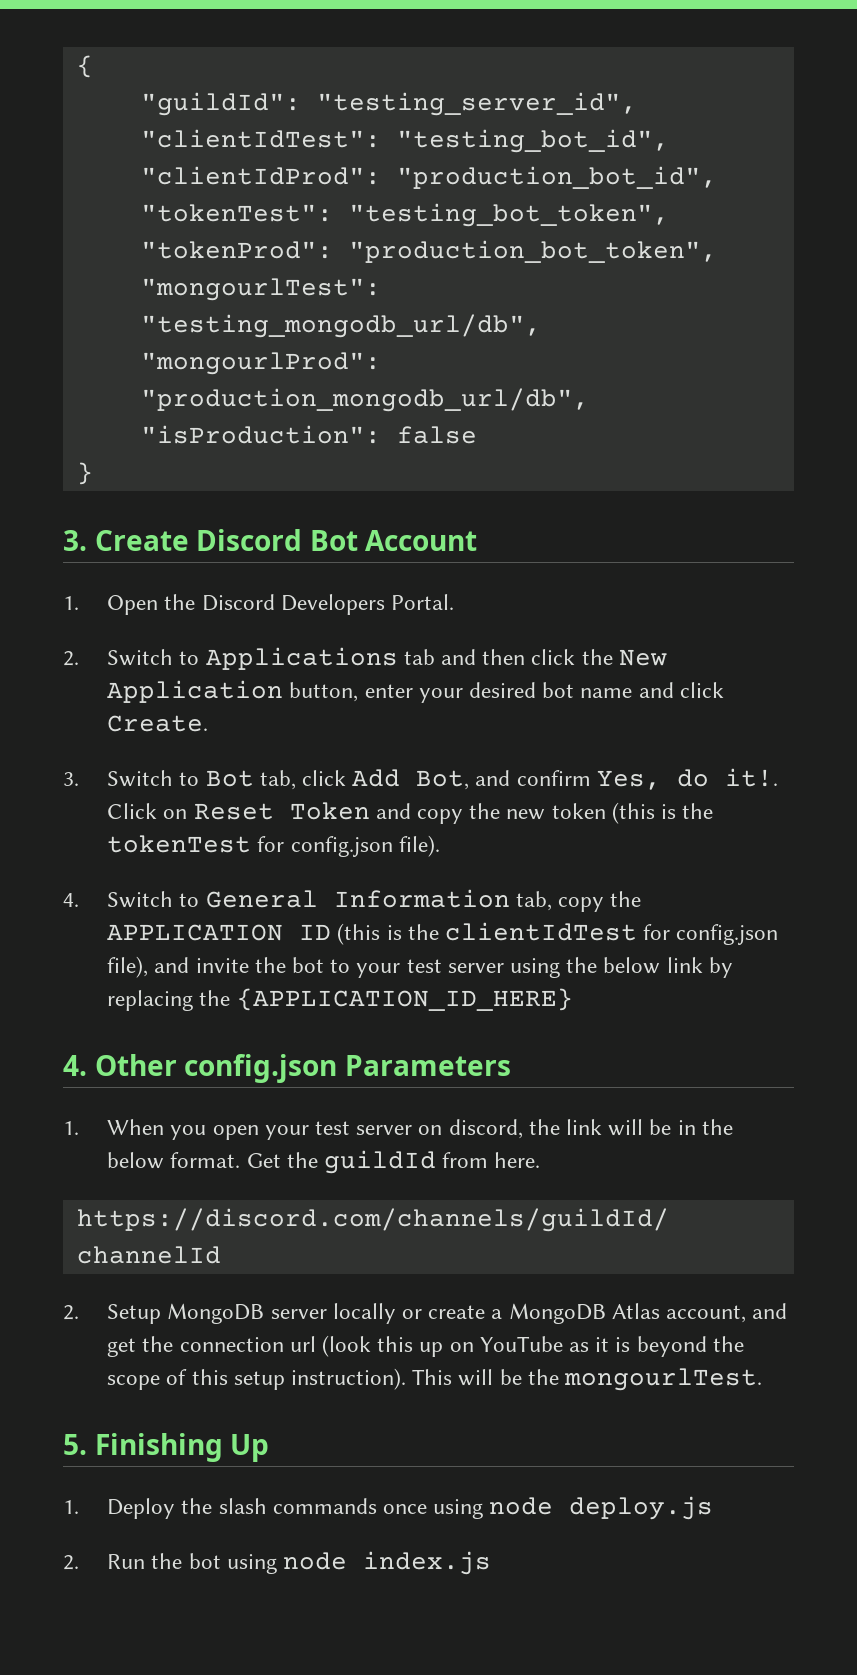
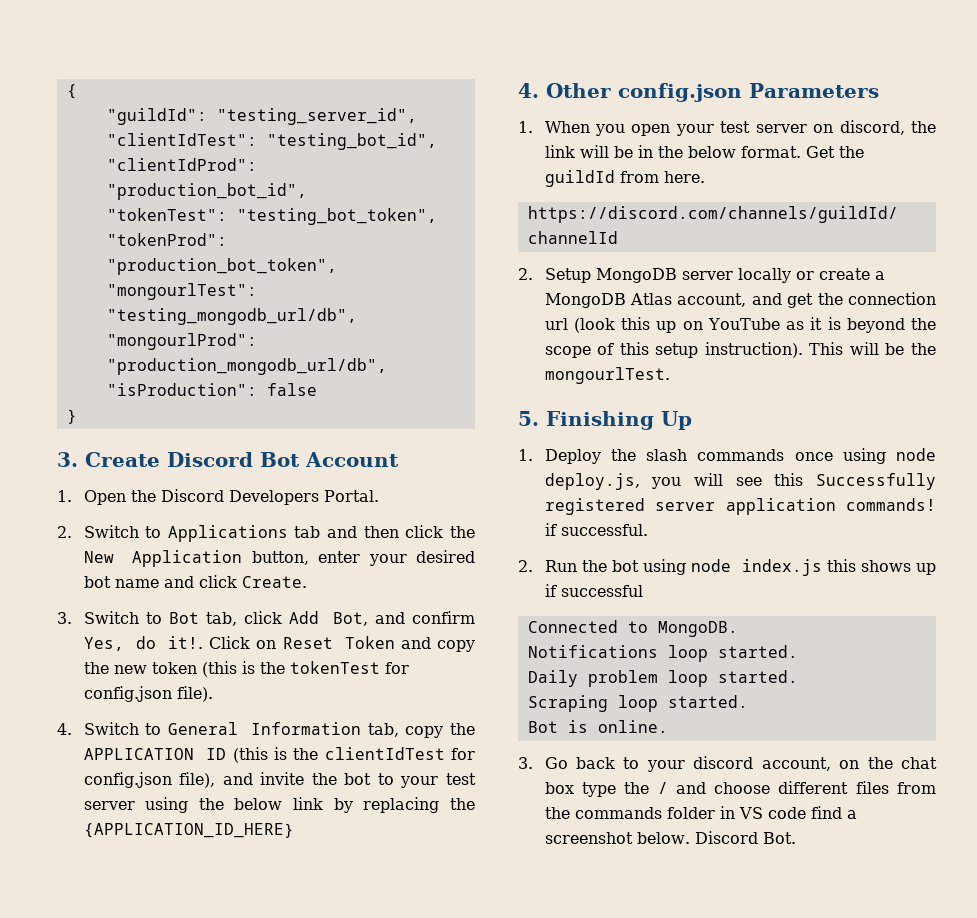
[569,1496,714,1520] deploy.js -> [544,473,936,490] [544,498,936,515] [544,523,648,536] deploy.js, you will see this Successfully registered server application commands! if successful.
(491, 1563) none -> [826,559,936,575] [544,584,643,597] [527,620,738,637] [527,645,798,662] [527,670,798,687] [527,695,748,712] [527,720,668,733] [518,756,937,772] [544,781,936,797] [544,806,857,819] [544,831,796,844] this shows up if successful // Connected to MongoDB. // Notifications loop started. // Daily problem loop started. // Scraping loop started. // Bot is online. // 3. Go back to your discord account, on the chat box type the / and choose different files from the commands folder in VS code find a screenshot below. Discord Bot.

